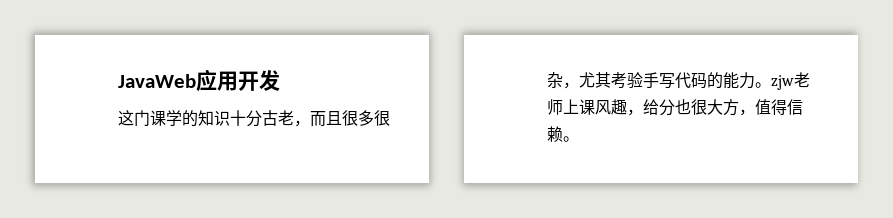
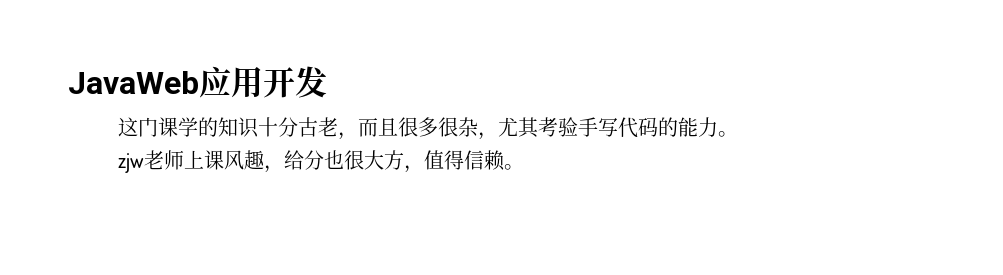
(771, 85) none -> (738, 134) //

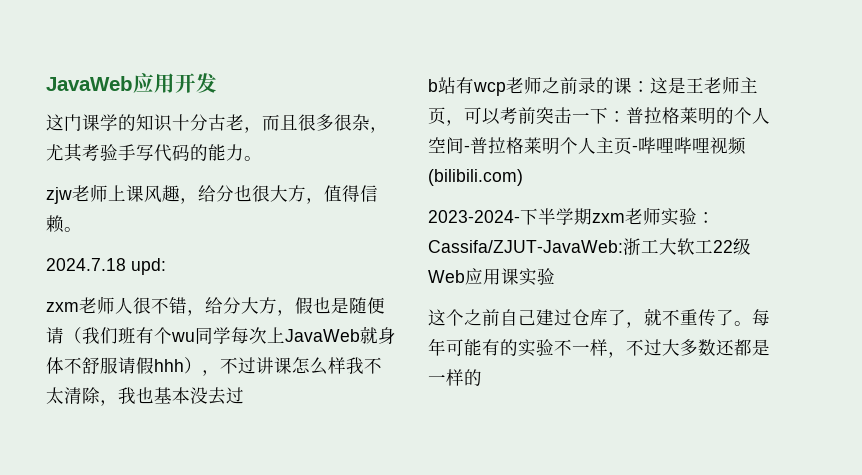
(524, 167) none -> [46,258,166,275] [46,296,385,316] [46,326,396,344] [46,357,382,376] [46,387,244,406] [428,76,758,96] [428,107,770,126] [428,137,746,155] [428,169,523,186] [428,207,715,226] [428,238,751,256] [428,268,555,286] [428,308,770,328] [428,338,770,358] [428,369,482,386] // 2024.7.18 upd: // zxm老师人很不错，给分大方，假也是随便请（我们班有个wu同学每次上JavaWeb就身体不舒服请假hhh），不过讲课怎么样我不太清除，我也基本没去过 // b站有wcp老师之前录的课：这是王老师主页，可以考前突击一下：普拉格莱明的个人空间-普拉格莱明个人主页-哔哩哔哩视频(bilibili.com) // 2023-2024-下半学期zxm老师实验：Cassifa/ZJUT-JavaWeb:浙工大软工22级Web应用课实验 // 这个之前自己建过仓库了，就不重传了。每年可能有的实验不一样，不过大多数还都是一样的

